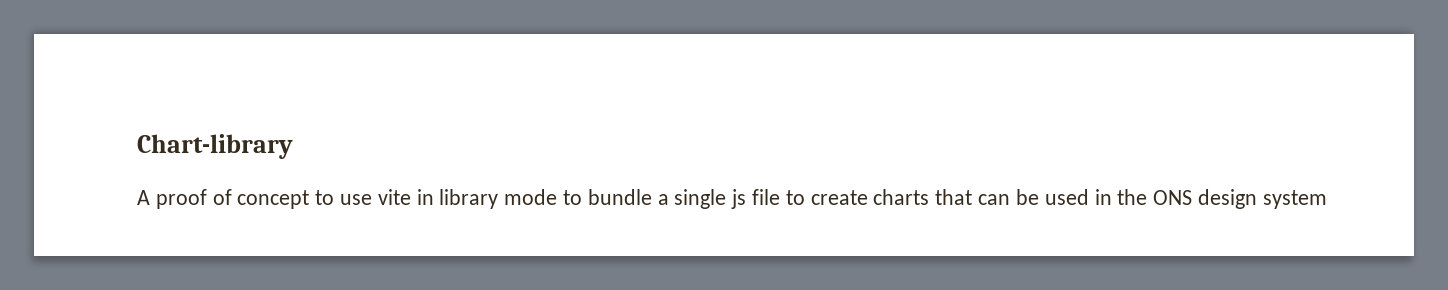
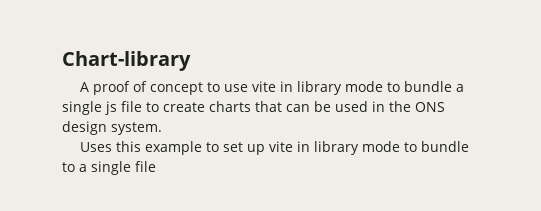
[1262,190,1327,209] system -> [111,122,162,135] [80,141,470,155] [62,161,156,175] system. // Uses this example to set up vite in library mode to bundle to a single file

